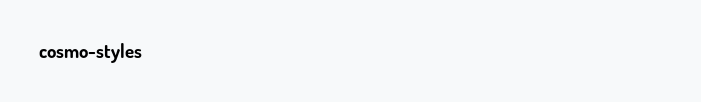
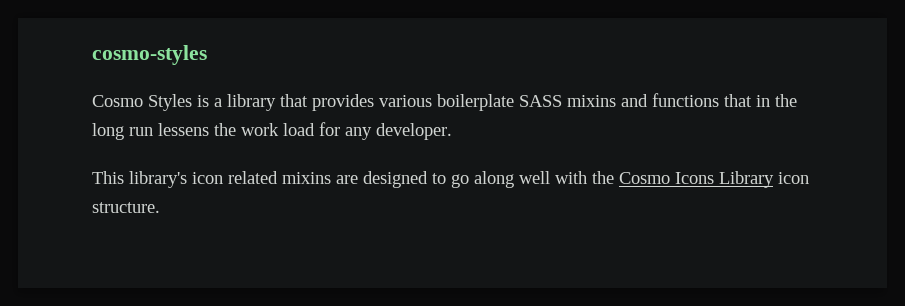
(142, 53) none -> [92,93,797,111] [92,122,452,140] [92,171,809,188] [92,202,160,213] // Cosmo Styles is a library that provides various boilerplate SASS mixins and functions that in the long run lessens the work load for any developer. // This library's icon related mixins are designed to go along well with the Cosmo Icons Library icon structure.

